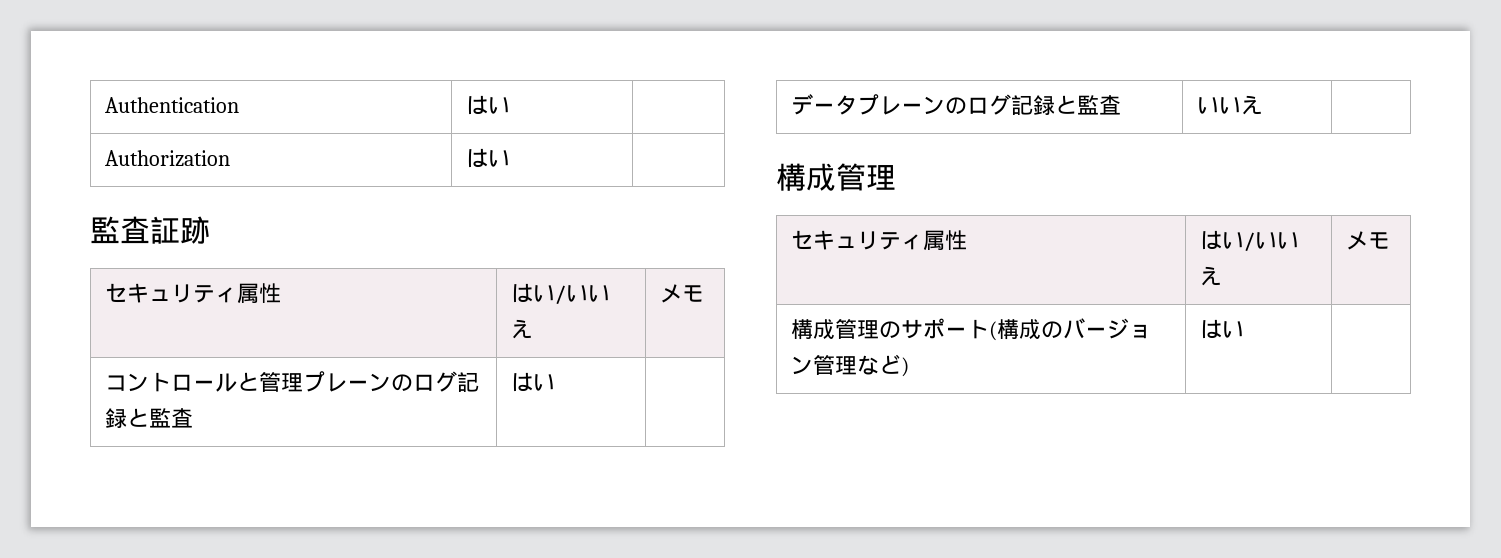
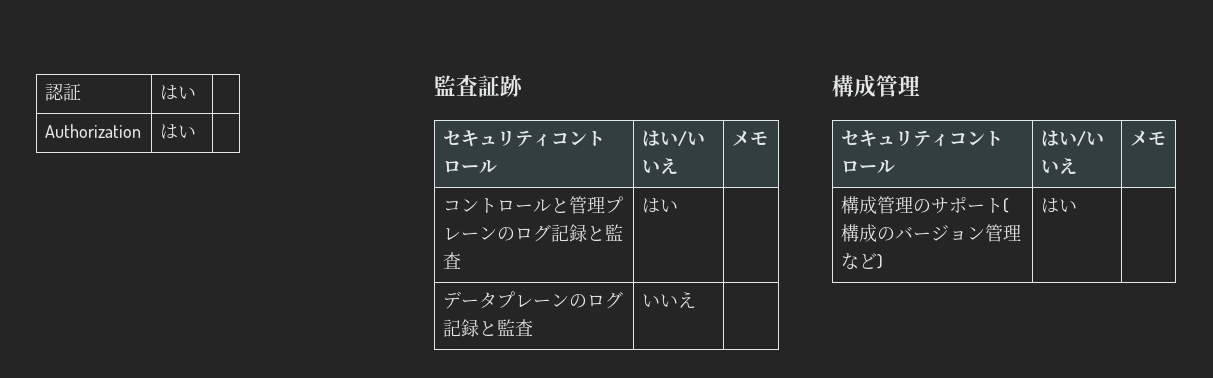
[105,97,240,113] Authentication -> [45,83,82,101] 認証
[237,283,282,304] 属性 -> [551,130,606,146] [443,160,498,174] コントロール
[923,230,968,251] 属性 -> [949,130,1004,146] [841,160,896,174] コントロール

